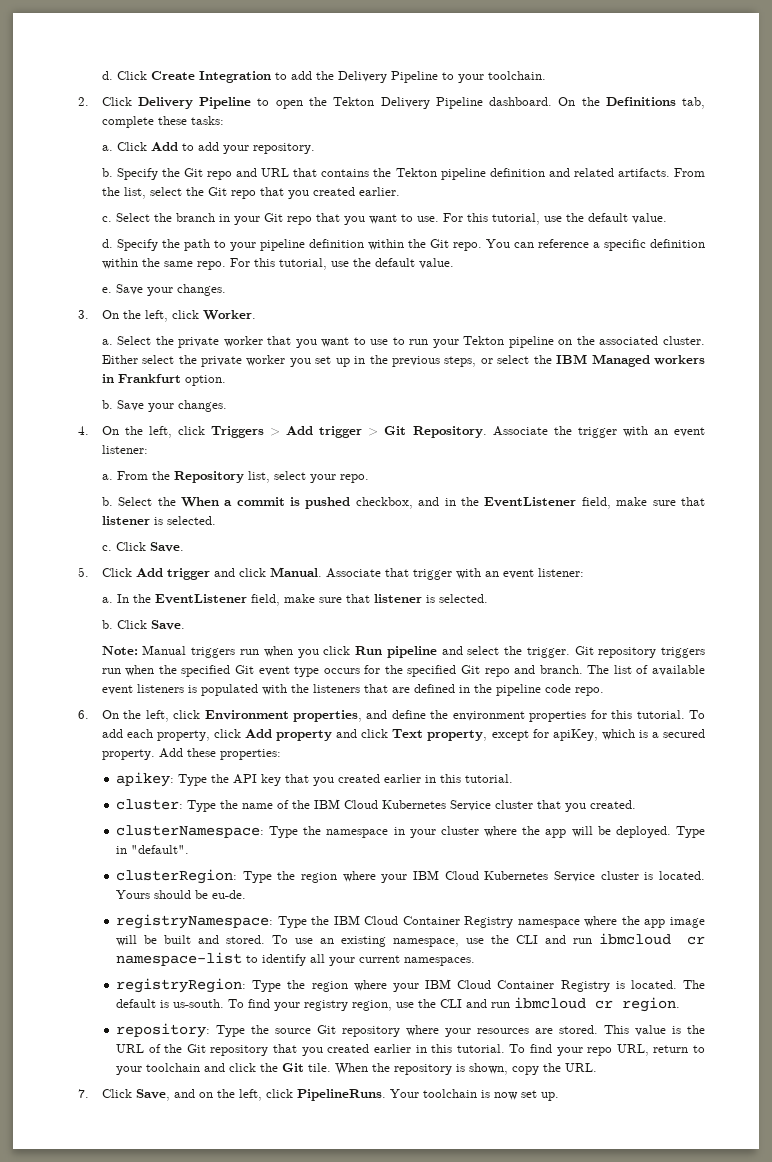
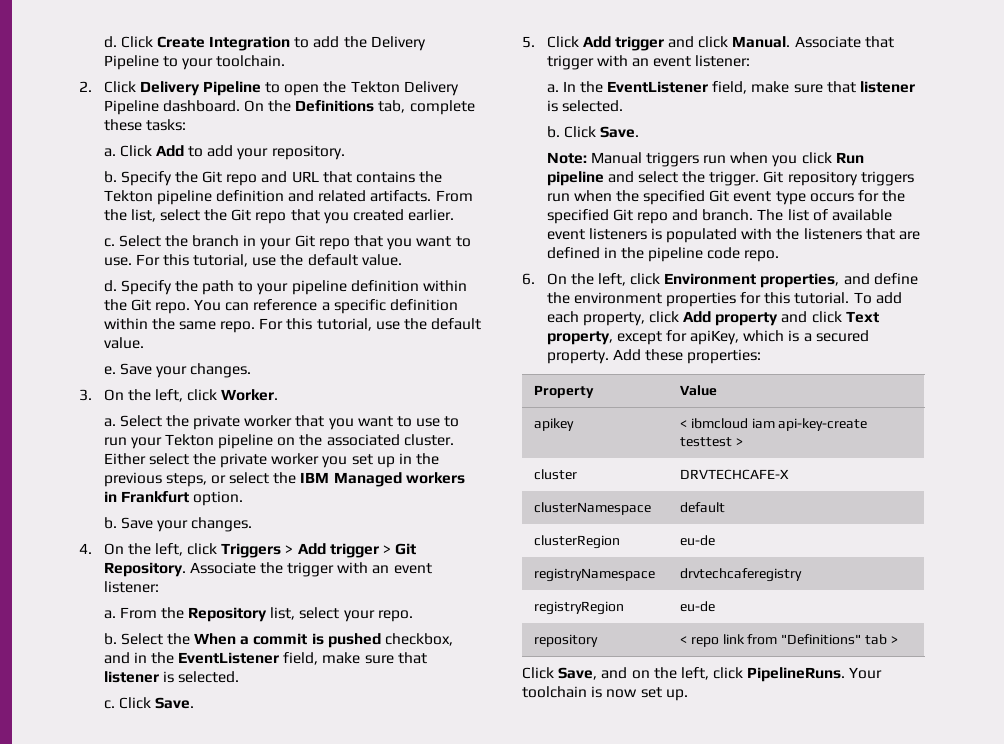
[116,772,514,787] [116,799,637,812] [116,825,705,838] [116,845,190,854] [116,869,705,884] [116,890,247,899] [116,914,705,929] [116,933,705,947] [116,952,476,966] [116,978,705,993] [116,997,681,1012] [116,1023,705,1038] [116,1044,705,1056] [116,1063,598,1075] [78,1089,89,1098] // apikey: Type the API key that you created earlier in this tutorial. // cluster: Type the name of the IBM Cloud Kubernetes Service cluster that you created. // clusterNamespace: Type the namespace in your cluster where the app will be deployed. Type in "default". // clusterRegion: Type the region where your IBM Cloud Kubernetes Service cluster is located. Yours should be eu-de. // registryNamespace: Type the IBM Cloud Container Registry namespace where the app image will be built and stored. To use an existing namespace, use the CLI and run ibmcloud cr namespace-list to identify all your current namespaces. // registryRegion: Type the region where your IBM Cloud Container Registry is located. The default is us-south. To find your registry region, use the CLI and run ibmcloud cr region. // repository: Type the source Git repository where your resources are stored. This value is the URL of the Git repository that you created earlier in this tutorial. To find your repo URL, return to your toolchain and click the Git tile. When the repository is shown, copy the URL. // 7. -> [534,385,595,398] [680,385,718,396] [534,418,575,431] [680,418,868,431] [680,437,743,447] [534,469,578,480] [680,469,790,480] [534,502,652,515] [680,502,726,513] [534,535,621,549] [680,535,716,546] [534,568,656,582] [680,568,803,582] [534,601,625,615] [680,601,716,612] [534,634,599,647] [680,634,898,647] // Property | Value // apikey | < ibmcloud iam api-key-create testtest > // cluster | DRVTECHCAFE-X // clusterNamespace | default // clusterRegion | eu-de // registryNamespace | drvtechcaferegistry // registryRegion | eu-de // repository | < repo link from "Definitions" tab > //

